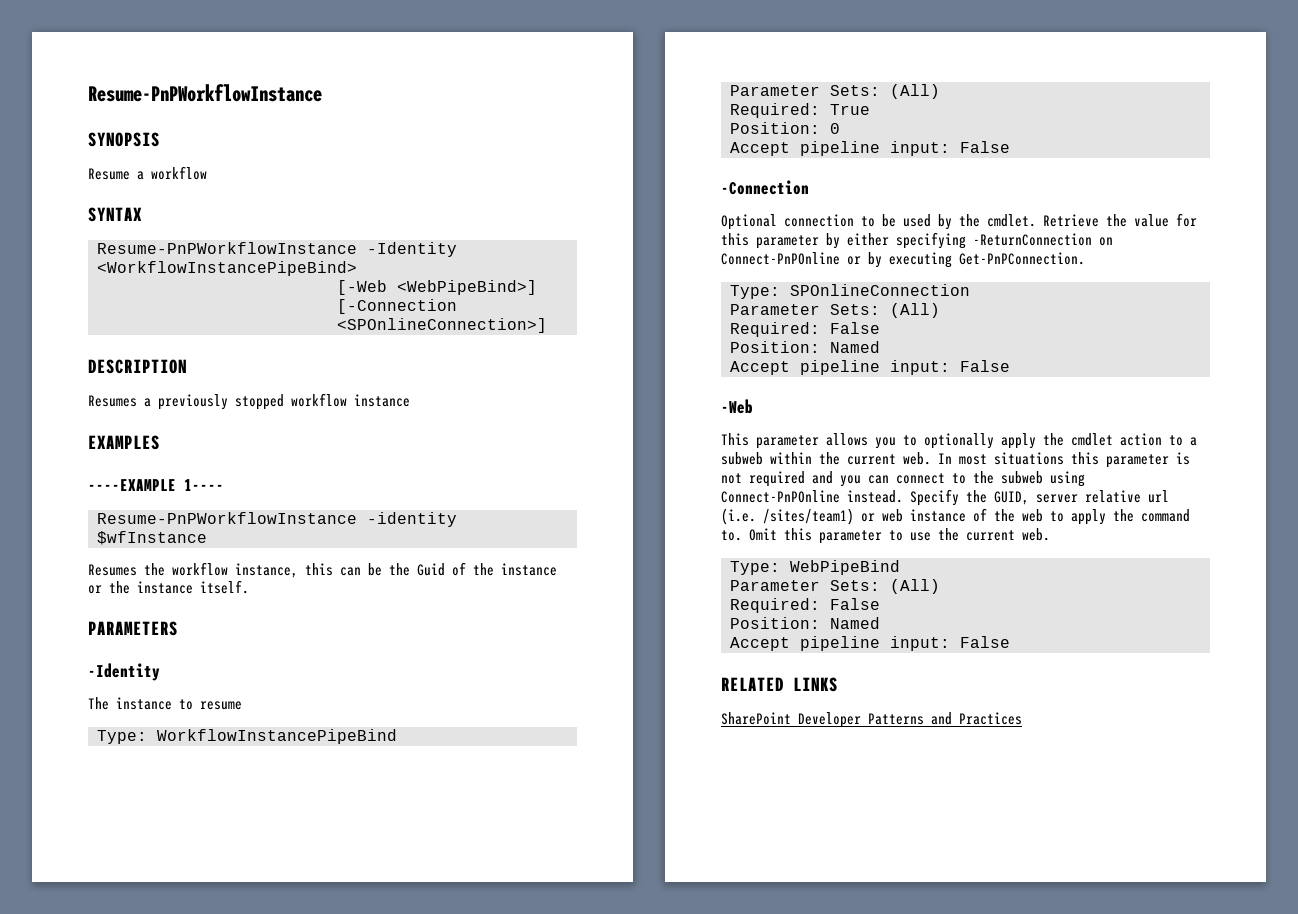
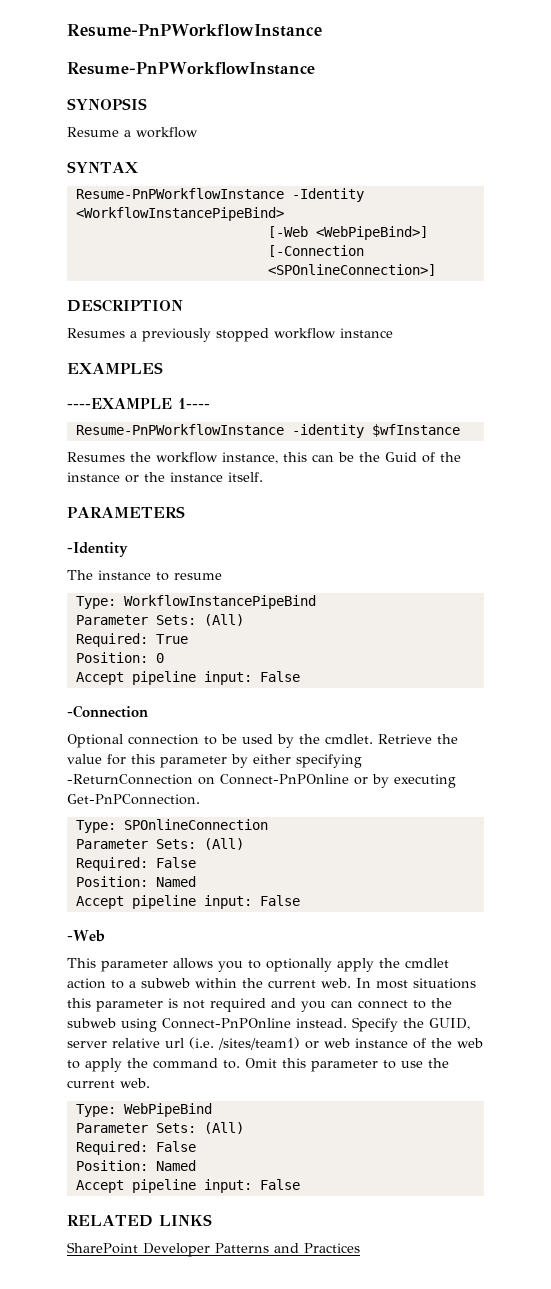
[88,84,322,102] Resume-PnPWorkflowInstance -> [67,24,322,37] [67,62,315,75] Resume-PnPWorkflowInstance // Resume-PnPWorkflowInstance

